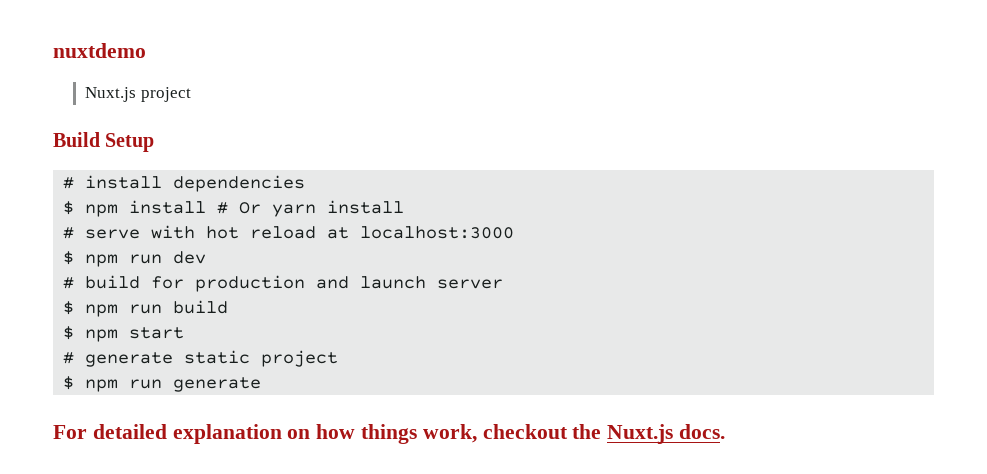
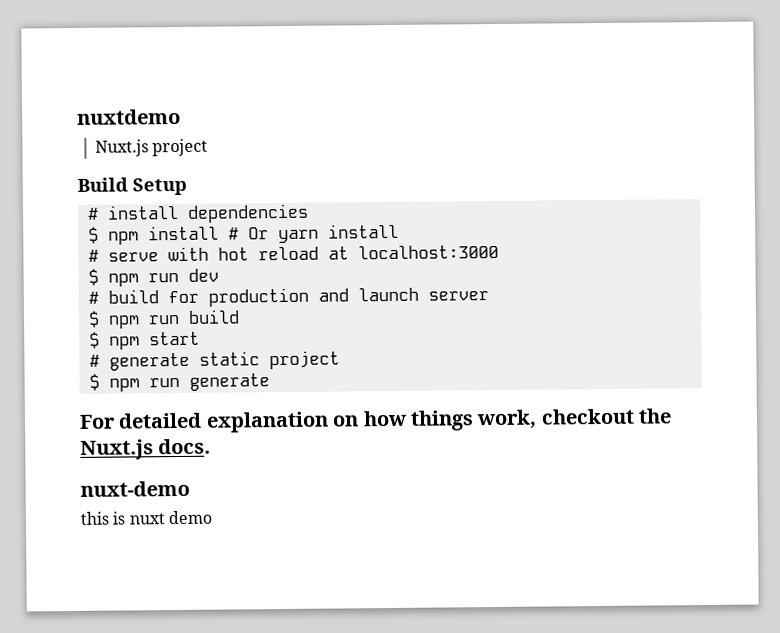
(726, 431) none -> [80,480,190,497] [80,510,212,525] // nuxt-demo // this is nuxt demo

